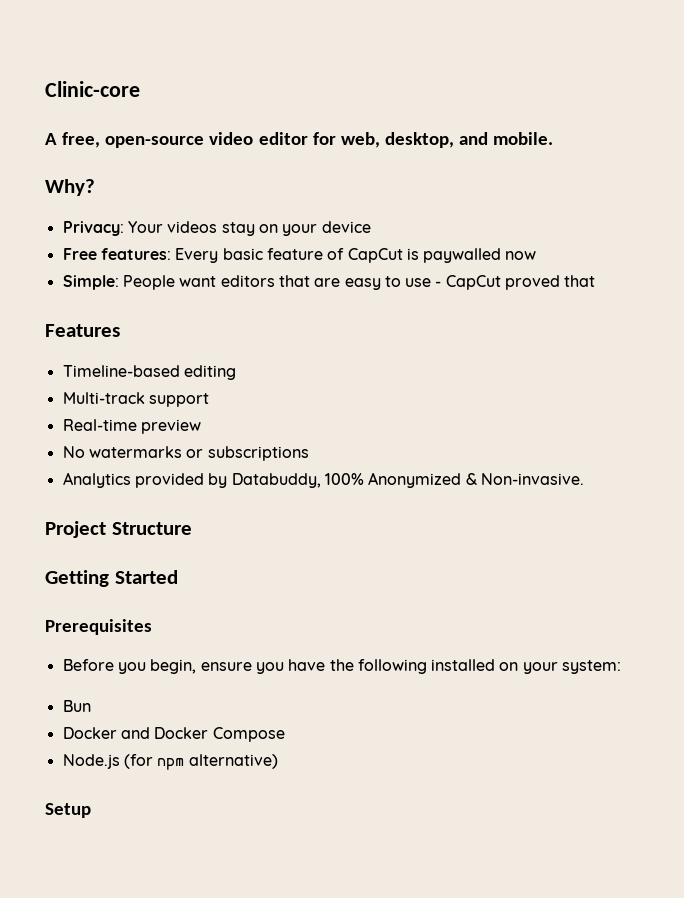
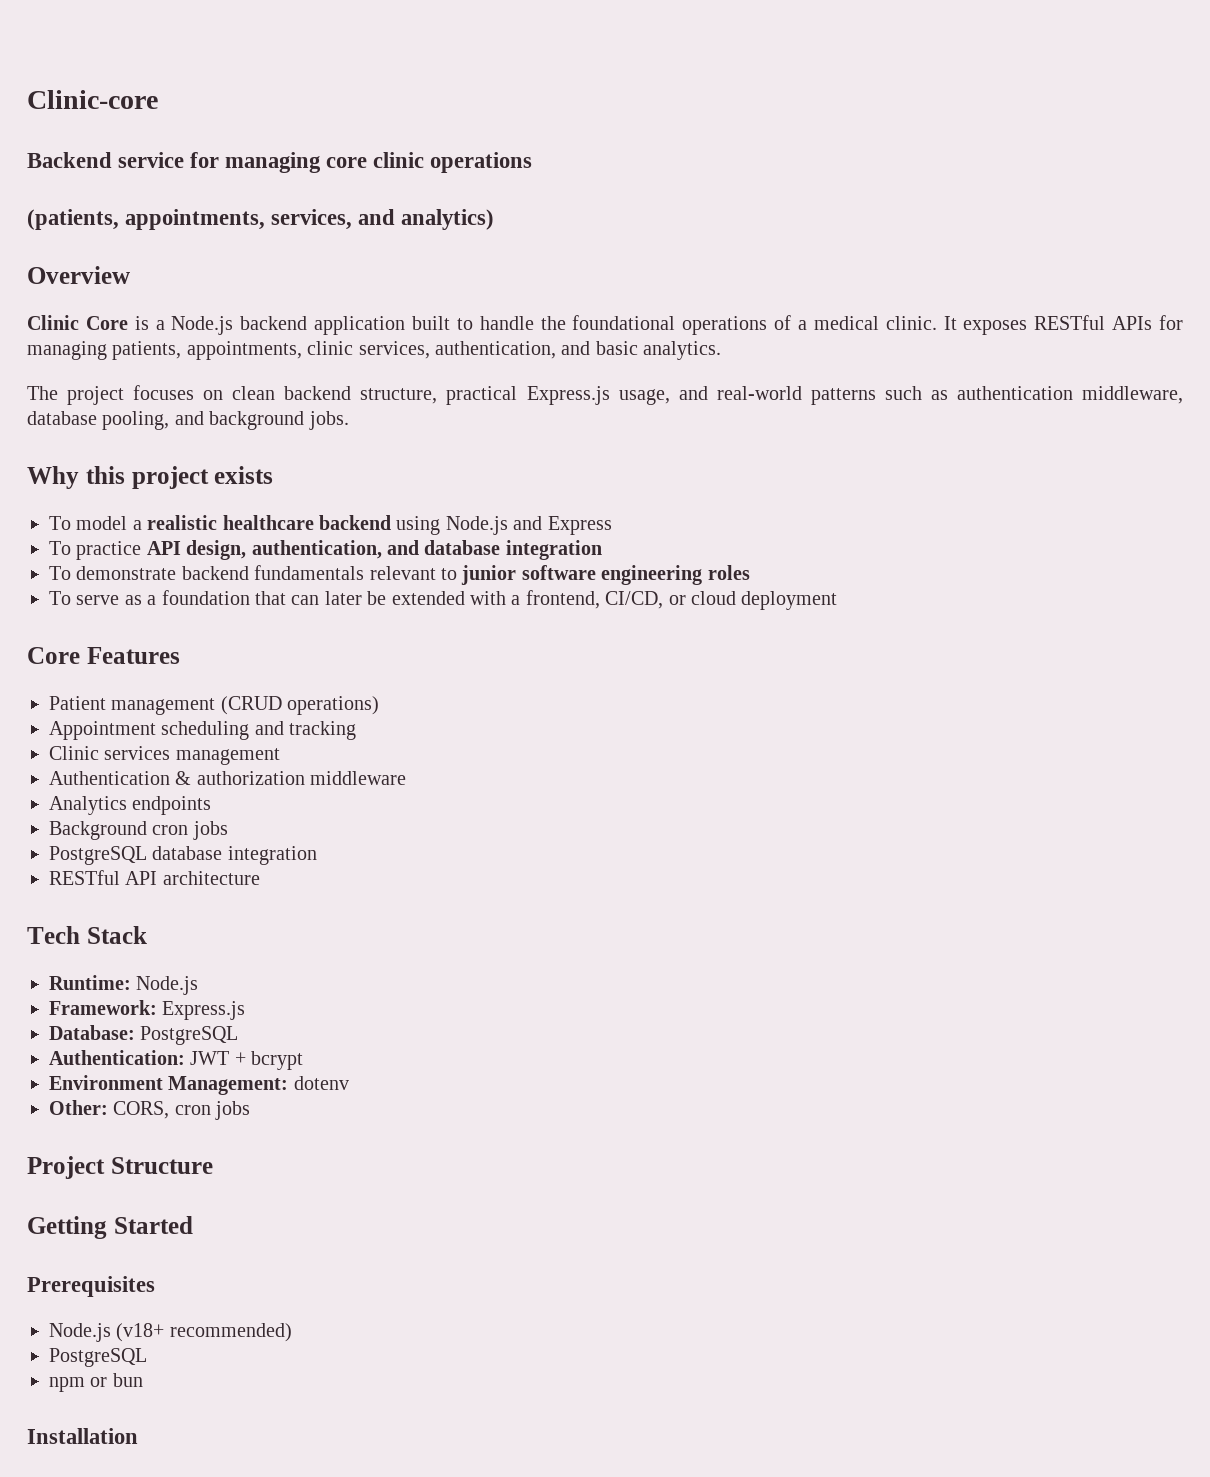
[45,132,554,148] [45,179,95,196] [62,221,371,236] [62,248,537,263] [62,275,596,290] [45,324,120,337] [62,365,236,380] [62,392,209,407] [62,419,201,434] [62,446,309,461] [62,472,584,488] A free, open-source video editor for web, desktop, and mobile. // Why? // Privacy: Your videos stay on your device // Free features: Every basic feature of CapCut is paywalled now // Simple: People want editors that are easy to use - CapCut proved that // Features // Timeline-based editing // Multi-track support // Real-time preview // No watermarks or subscriptions // Analytics provided by Databuddy, 100% Anonymized & Non-invasive. -> [27,152,533,173] [27,209,495,230] [27,266,130,284] [27,315,1184,335] [27,341,722,360] [27,385,1183,405] [27,411,349,430] [27,466,274,489] [49,515,612,535] [49,540,602,560] [49,565,750,585] [49,590,838,610] [27,647,180,664] [49,696,380,715] [49,721,357,740] [49,746,280,765] [49,771,407,785] [49,796,212,815] [49,821,228,840] [49,846,317,865] [49,870,260,885] [27,926,147,944] [49,975,199,995] [49,1000,246,1020] [49,1025,239,1045] [49,1050,304,1070] [49,1075,349,1095] [49,1100,251,1120] Backend service for managing core clinic operations // (patients, appointments, services, and analytics) // Overview // Clinic Core is a Node.js backend application built to handle the foundational operations of a medical clinic. It exposes RESTful APIs for managing patients, appointments, clinic services, authentication, and basic analytics. // The project focuses on clean backend structure, practical Express.js usage, and real-world patterns such as authentication middleware, database pooling, and background jobs. // Why this project exists // To model a realistic healthcare backend using Node.js and Express // To practice API design, authentication, and database integration // To demonstrate backend fundamentals relevant to junior software engineering roles // To serve as a foundation that can later be extended with a frontend, CI/CD, or cloud deployment // Core Features // Patient management (CRUD operations) // Appointment scheduling and tracking // Clinic services management // Authentication & authorization middleware // Analytics endpoints // Background cron jobs // PostgreSQL database integration // RESTful API architecture // Tech Stack // Runtime: Node.js // Framework: Express.js // Database: PostgreSQL // Authentication: JWT + bcrypt // Environment Management: dotenv // Other: CORS, cron jobs
[62,659,622,674] [62,700,91,712] [62,727,285,742] [62,754,278,770] [45,803,91,818] Before you begin, ensure you have the following installed on your system: // Bun // Docker and Docker Compose // Node.js (for npm alternative) // Setup -> [49,1323,292,1342] [49,1348,147,1367] [49,1373,143,1392] [27,1428,138,1444] Node.js (v18+ recommended) // PostgreSQL // npm or bun // Installation

